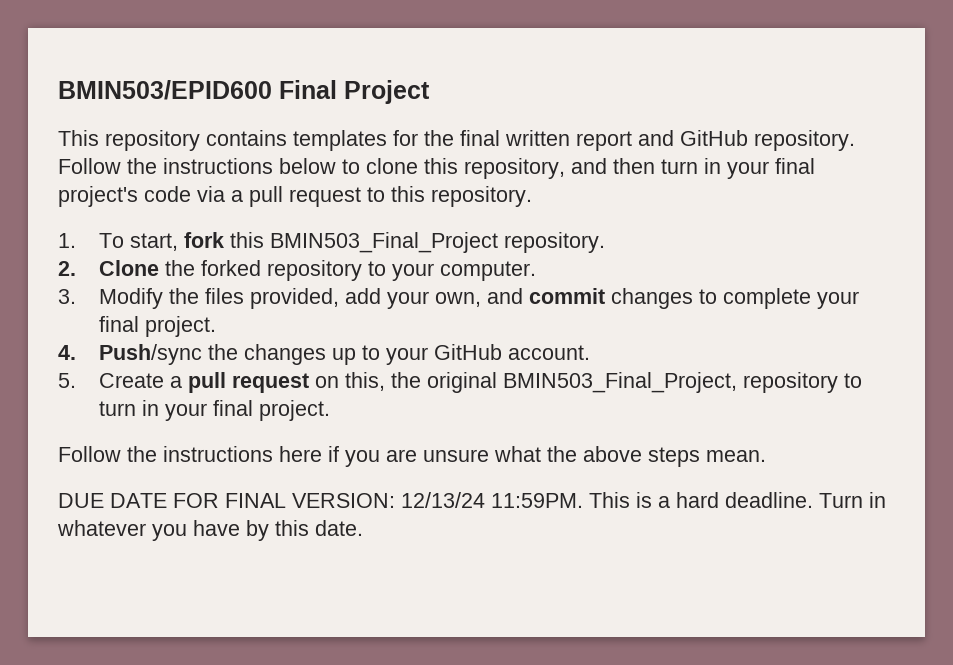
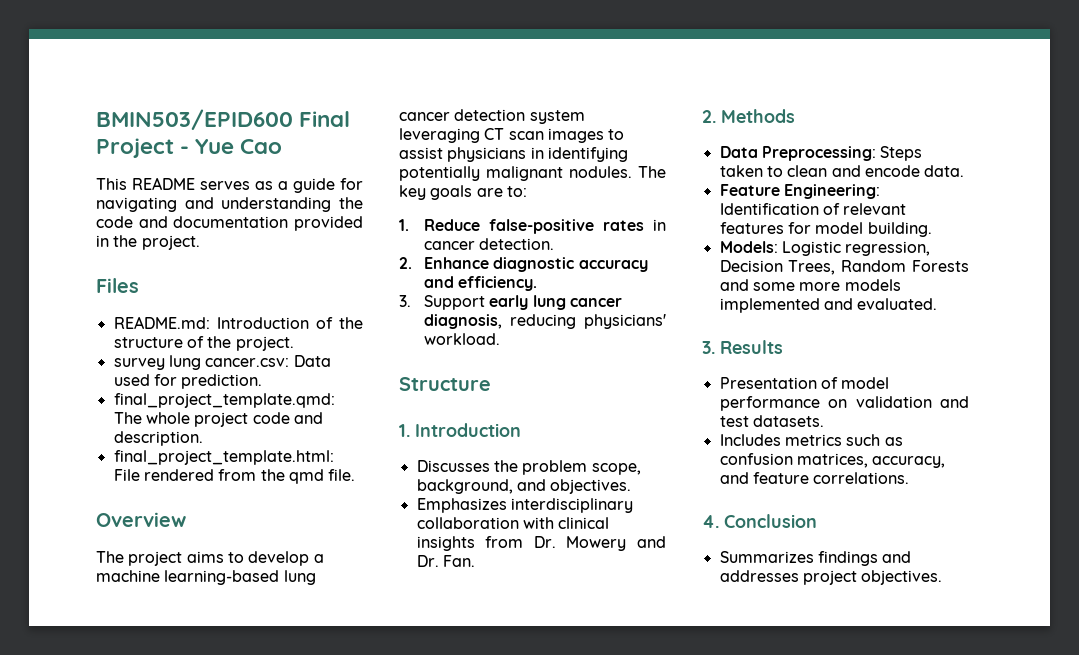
[58,130,855,151] [58,158,815,179] [58,186,532,207] [58,232,605,253] [58,260,536,281] [58,288,859,309] [98,316,216,337] [58,344,590,365] [58,372,862,393] [98,400,330,421] [58,446,766,467] [58,492,886,508] [57,520,363,541] // This repository contains templates for the final written report and GitHub repository. Follow the instructions below to clone this repository, and then turn in your final project's code via a pull request to this repository. // 1. To start, fork this BMIN503_Final_Project repository. // 2. Clone the forked repository to your computer. // 3. Modify the files provided, add your own, and commit changes to complete your final project. // 4. Push/sync the changes up to your GitHub account. // 5. Create a pull request on this, the original BMIN503_Final_Project, repository to turn in your final project. // Follow the instructions here if you are unsure what the above steps mean. // DUE DATE FOR FINAL VERSION: 12/13/24 11:59PM. This is a hard deadline. Turn in whatever you have by this date. -> [180,139,283,154] [96,177,363,193] [96,197,363,212] [96,216,363,231] [96,235,200,250] [96,278,139,293] [113,316,364,329] [113,336,294,351] [113,355,331,370] [113,374,263,389] [113,393,335,408] [113,412,323,427] [113,431,203,446] [113,450,334,465] [113,469,356,484] [96,512,186,527] [96,551,324,566] [96,570,316,585] [399,109,585,124] [399,128,625,143] [399,147,628,162] [399,166,666,181] [399,185,527,200] [399,219,666,234] [424,238,555,250] [399,257,648,272] [424,276,538,291] [399,295,623,310] [424,314,666,329] [424,333,501,345] [399,377,491,391] [399,423,521,437] [416,460,641,475] [416,479,632,494] [416,498,633,513] [416,517,610,529] [416,536,666,551] [416,555,475,567] [702,109,795,123] [719,146,923,161] [719,165,965,177] [719,184,880,199] [719,203,907,215] [719,222,932,237] [719,241,931,256] [719,260,969,275] [719,279,901,291] [719,298,938,313] [702,340,783,354] [719,377,890,389] [719,396,969,411] [719,415,824,427] [719,434,903,446] [719,453,946,468] [719,472,910,484] [702,514,817,528] [719,551,912,566] [719,570,943,585] - Yue Cao // This README serves as a guide for navigating and understanding the code and documentation provided in the project. // Files // README.md: Introduction of the structure of the project. // survey lung cancer.csv: Data used for prediction. // final_project_template.qmd: The whole project code and description. // final_project_template.html: File rendered from the qmd file. // Overview // The project aims to develop a machine learning-based lung cancer detection system leveraging CT scan images to assist physicians in identifying potentially malignant nodules. The key goals are to: // 1. Reduce false-positive rates in cancer detection. // 2. Enhance diagnostic accuracy and efficiency. // 3. Support early lung cancer diagnosis, reducing physicians' workload. // Structure // 1. Introduction // Discusses the problem scope, background, and objectives. // Emphasizes interdisciplinary collaboration with clinical insights from Dr. Mowery and Dr. Fan. // 2. Methods // Data Preprocessing: Steps taken to clean and encode data. // Feature Engineering: Identification of relevant features for model building. // Models: Logistic regression, Decision Trees, Random Forests and some more models implemented and evaluated. // 3. Results // Presentation of model performance on validation and test datasets. // Includes metrics such as confusion matrices, accuracy, and feature correlations. // 4. Conclusion // Summarizes findings and addresses project objectives.

